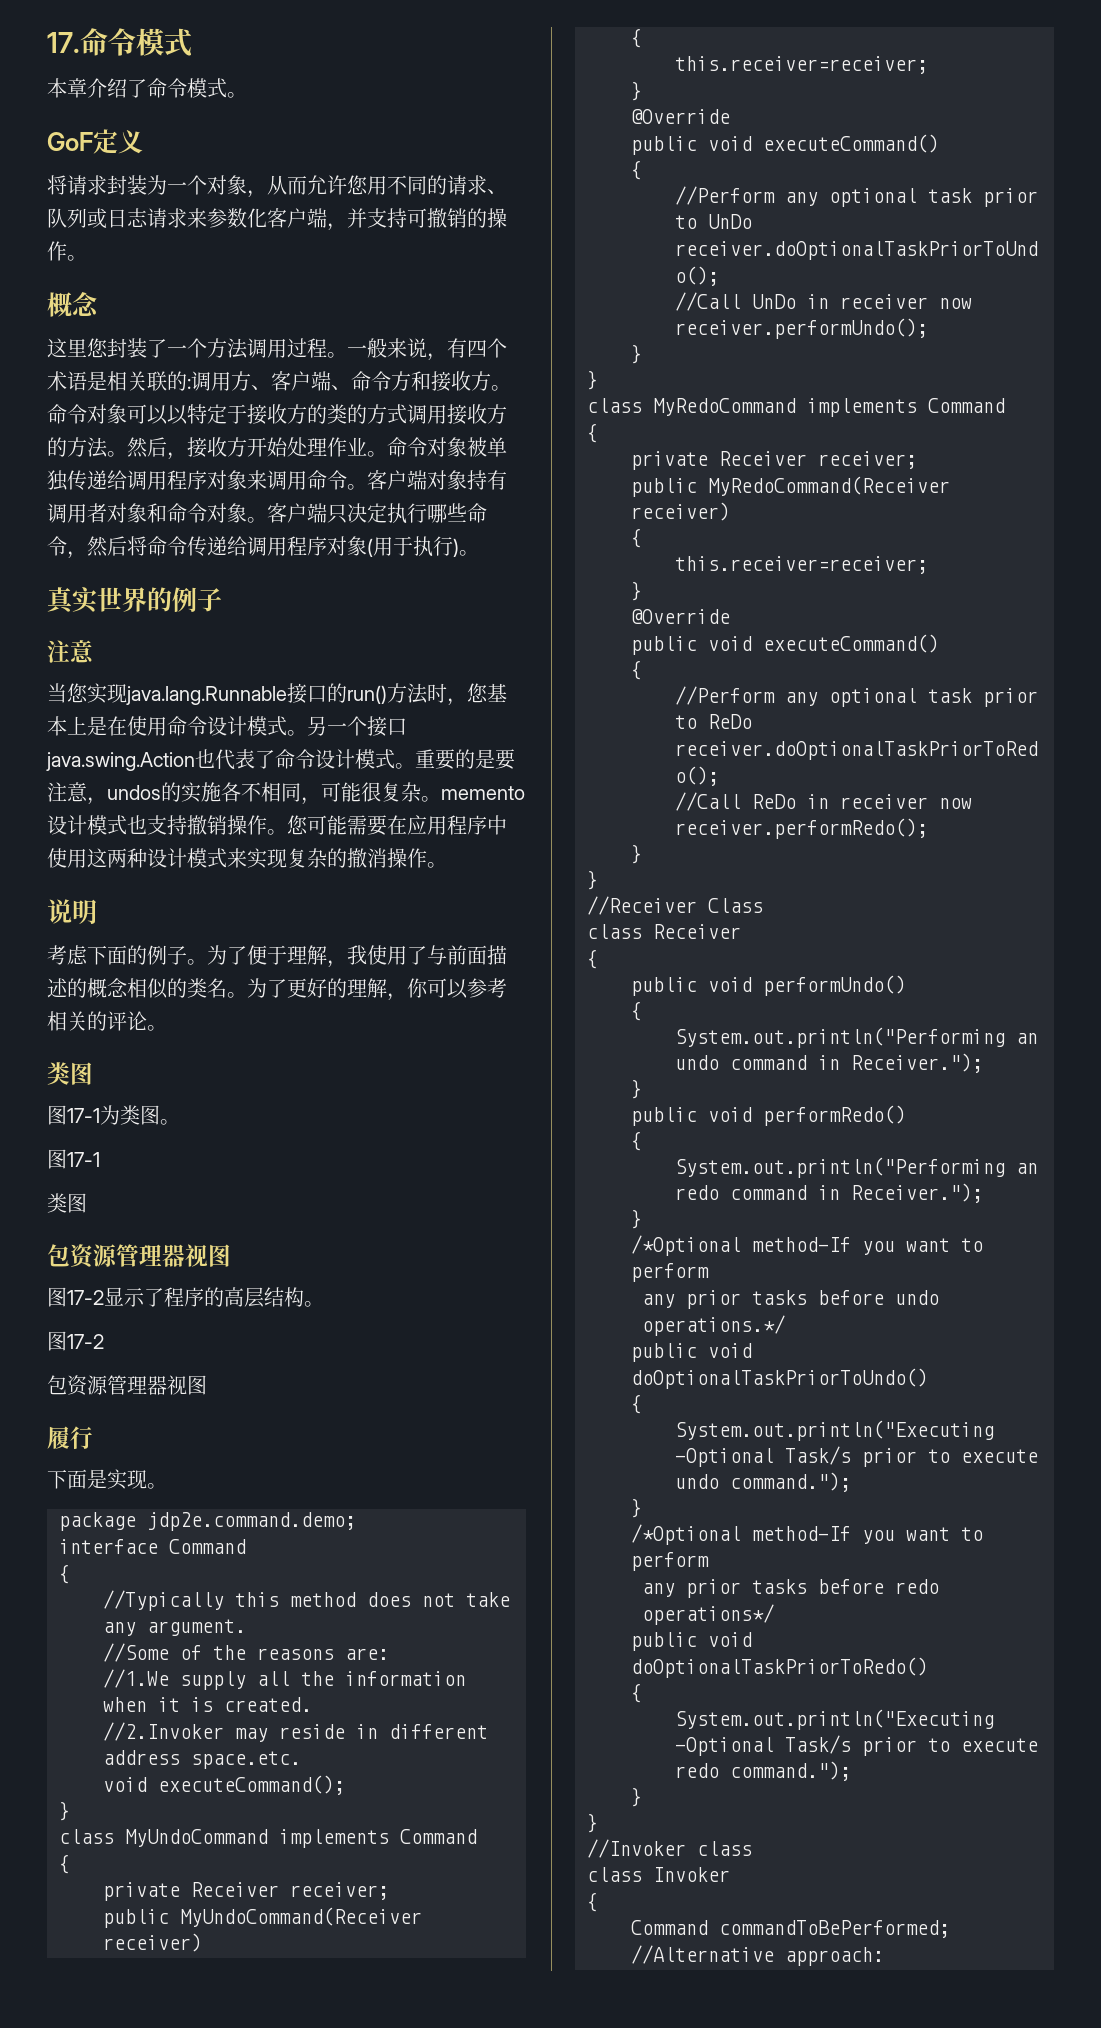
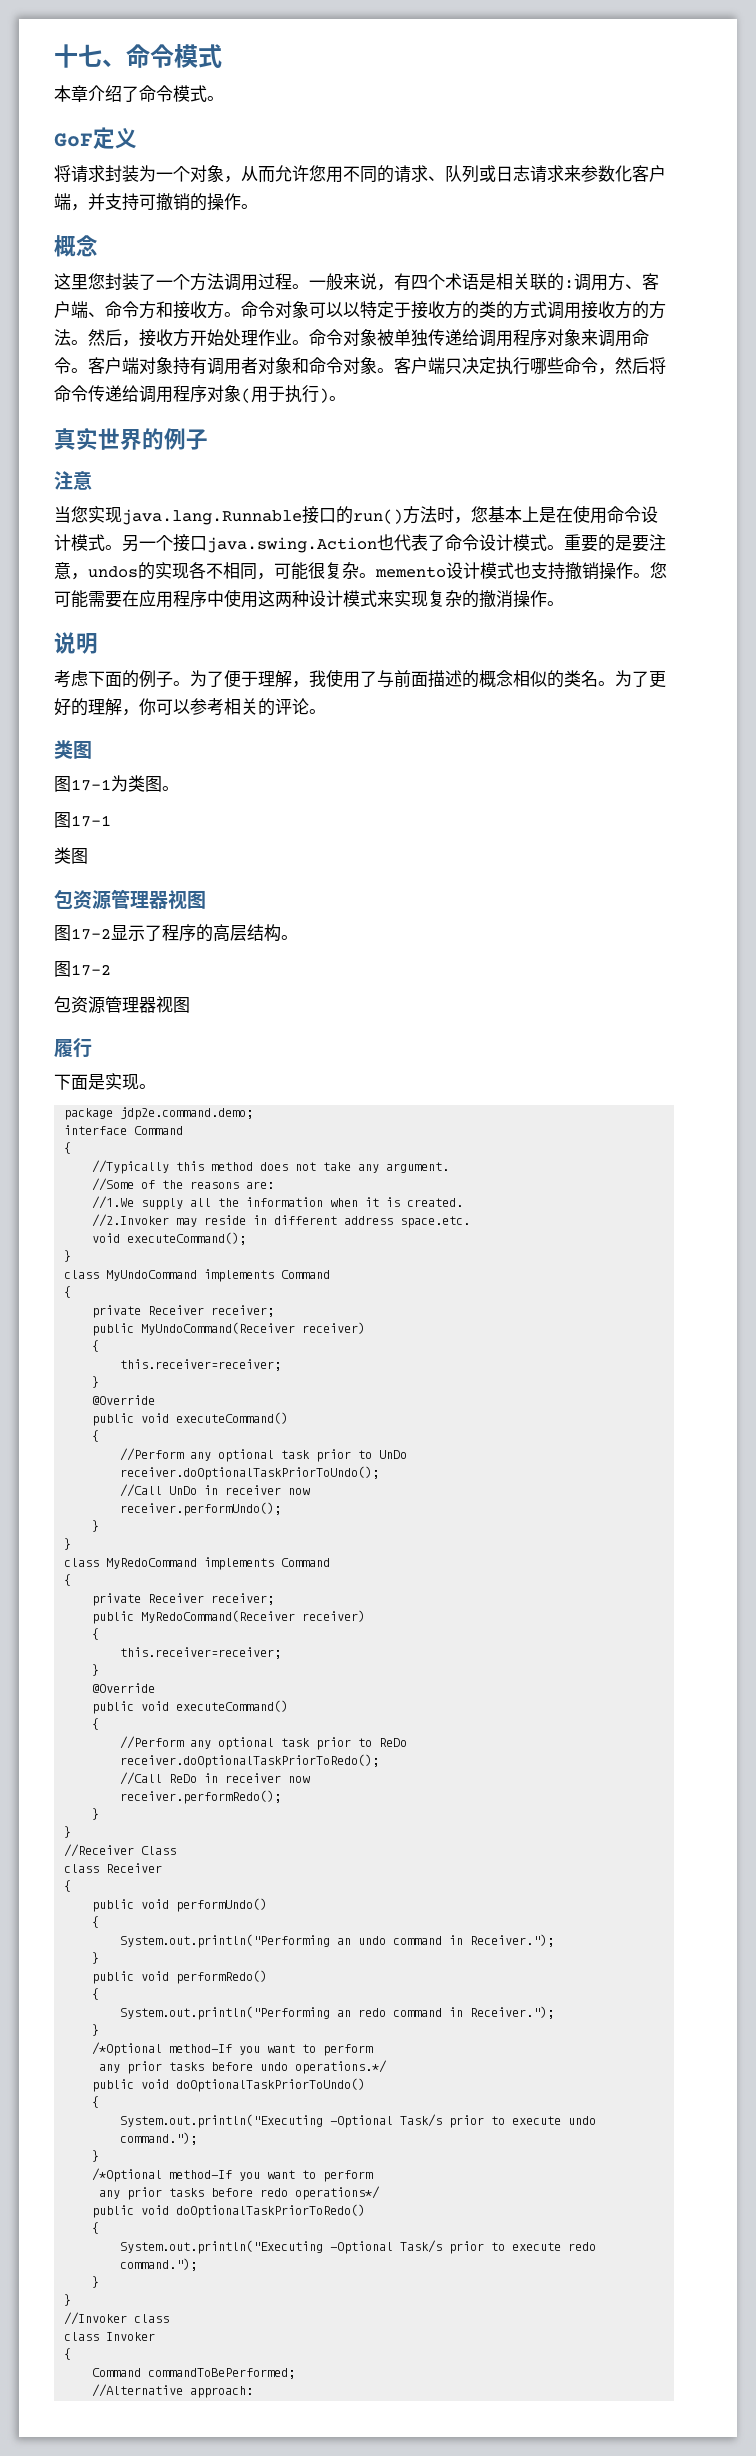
[47,32,80,53] 17. -> [54,44,126,68] 十七、
[201,782,221,802] 施 -> [172,563,189,579] 现

